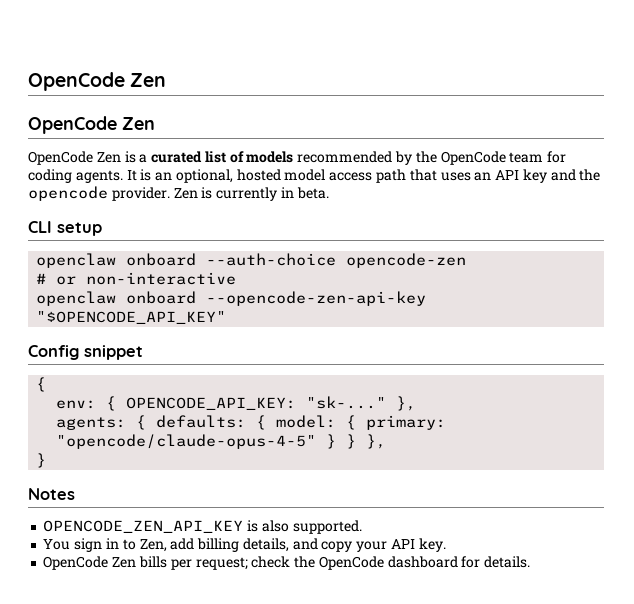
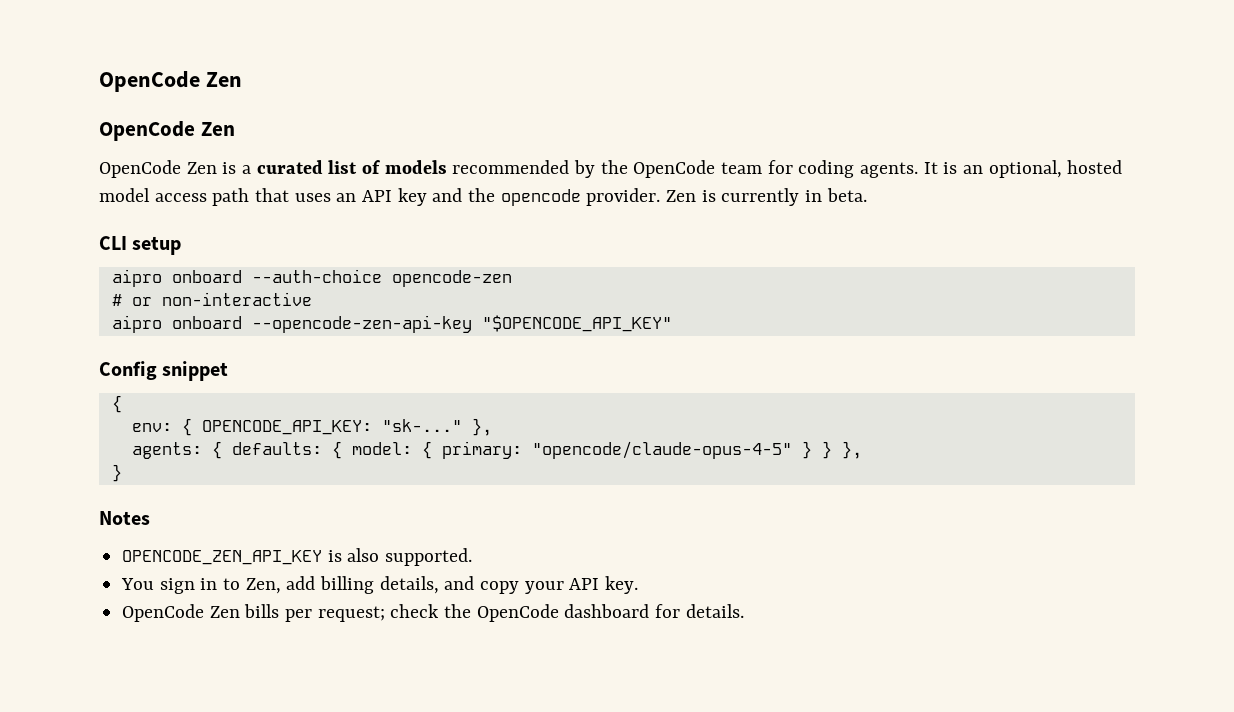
[36,253,117,268] openclaw -> [111,269,162,287] aipro
[36,291,117,306] openclaw -> [111,315,162,333] aipro

